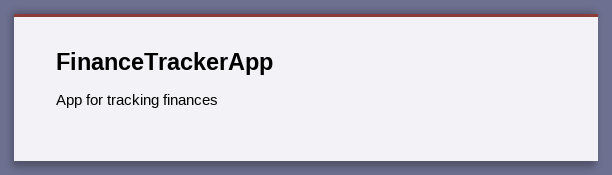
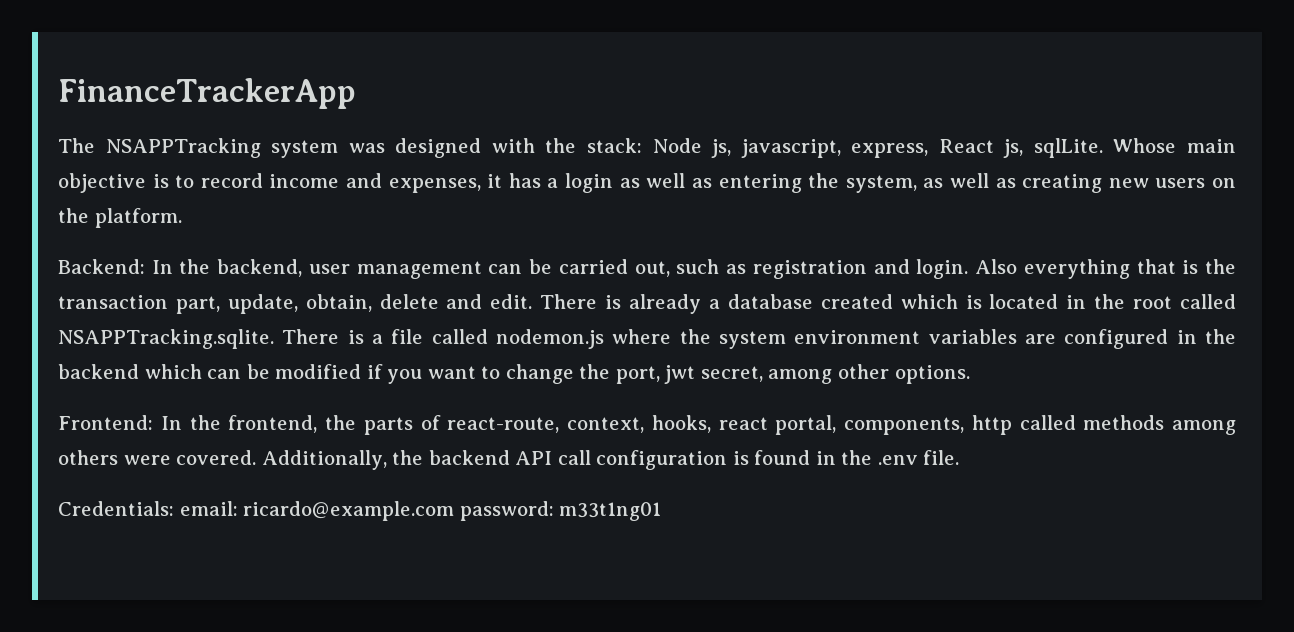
[56,94,219,108] App for tracking finances -> [58,138,1236,158] [58,173,1236,193] [58,208,182,228] [58,259,1236,279] [58,294,1237,314] [58,329,1236,349] [58,364,970,384] [58,415,1236,435] [58,450,960,470] [58,501,662,521] The NSAPPTracking system was designed with the stack: Node js, javascript, express, React js, sqlLite. Whose main objective is to record income and expenses, it has a login as well as entering the system, as well as creating new users on the platform. // Backend: In the backend, user management can be carried out, such as registration and login. Also everything that is the transaction part, update, obtain, delete and edit. There is already a database created which is located in the root called NSAPPTracking.sqlite. There is a file called nodemon.js where the system environment variables are configured in the backend which can be modified if you want to change the port, jwt secret, among other options. // Frontend: In the frontend, the parts of react-route, context, hooks, react portal, components, http called methods among others were covered. Additionally, the backend API call configuration is found in the .env file. // Credentials: email: ricardo@example.com password: m33t1ng01

